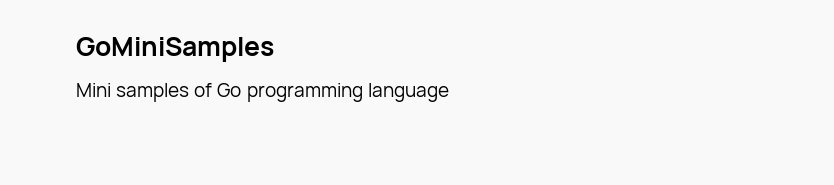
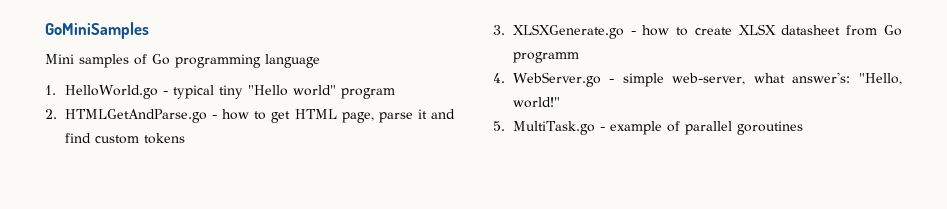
(449, 92) none -> [45,85,395,99] [45,109,455,123] [64,133,185,144] [493,24,902,39] [512,52,579,63] [493,72,902,87] [512,97,560,108] [493,121,803,135] // 1. HelloWorld.go - typical tiny "Hello world" program // 2. HTMLGetAndParse.go - how to get HTML page, parse it and find custom tokens // 3. XLSXGenerate.go - how to create XLSX datasheet from Go programm // 4. WebServer.go - simple web-server, what answer's: "Hello, world!" // 5. MultiTask.go - example of parallel goroutines

